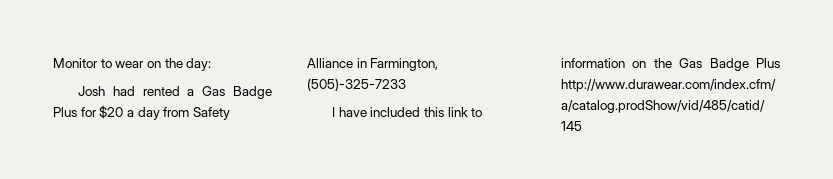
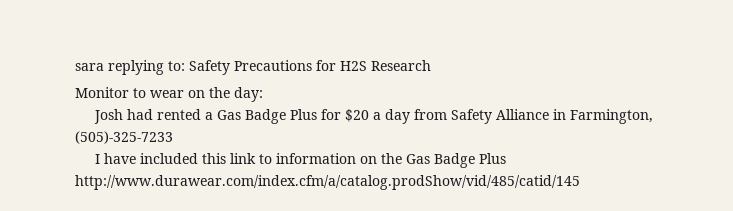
(53, 63) none -> [75,60,431,75] sara replying to: Safety Precautions for H2S Research //

